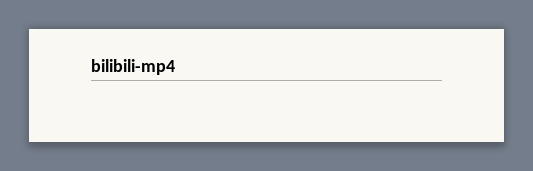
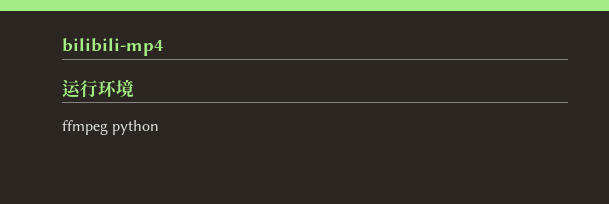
(175, 67) none -> [62,79,134,98] [62,120,160,135] // 运行环境 // ffmpeg python

